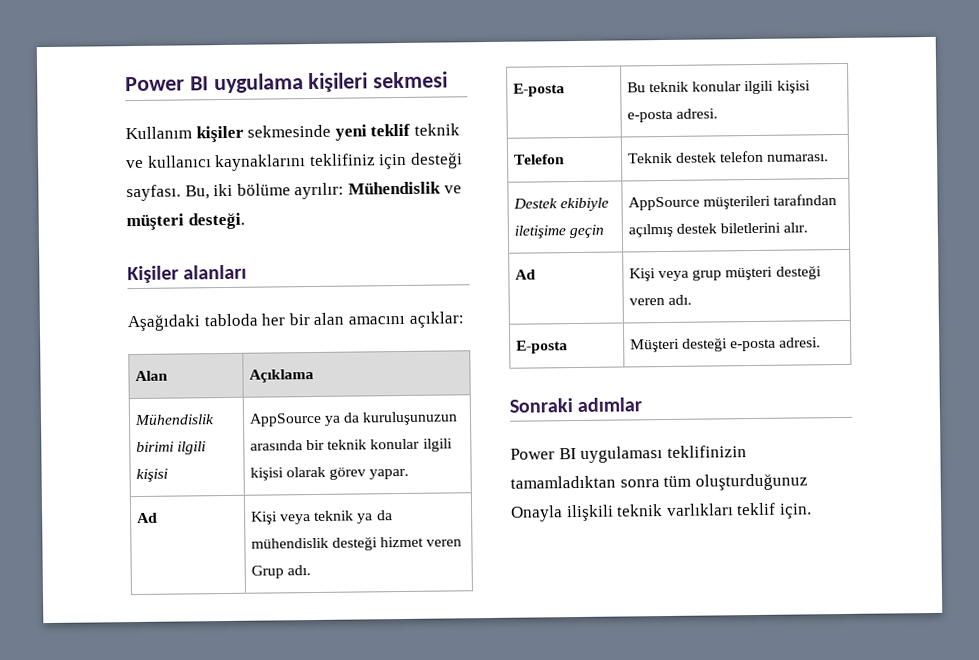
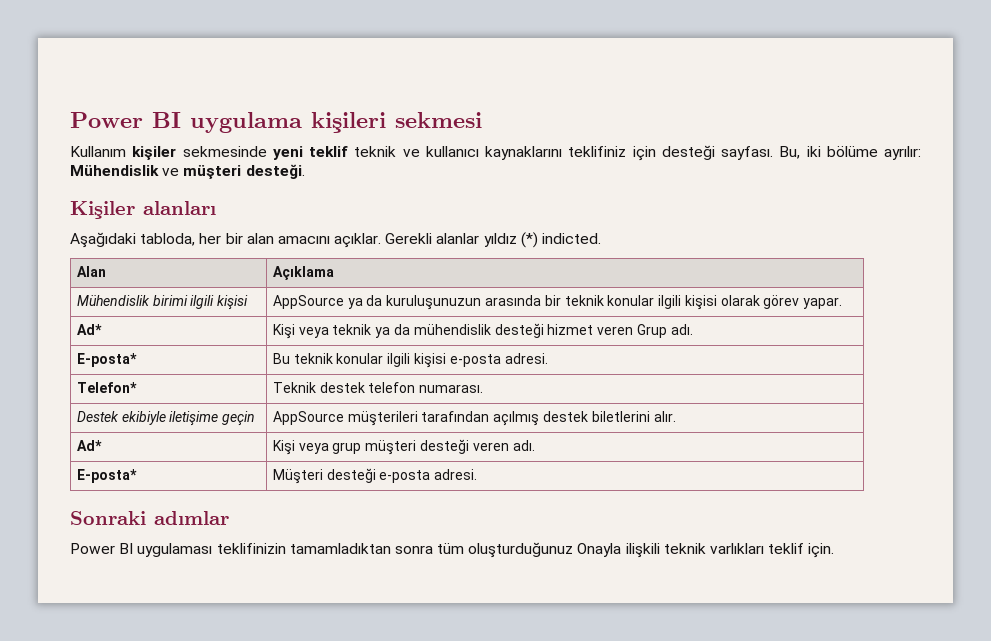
[203,313,258,327] tabloda -> [140,233,196,246] tabloda,
[408,311,464,328] açıklar: -> [334,232,602,248] açıklar. Gerekli alanlar yıldız (*) indicted.
[136,512,158,524] Ad -> [76,324,102,335] Ad*
[512,83,565,97] E-posta -> [76,353,137,367] E-posta*
[513,154,565,165] Telefon -> [76,382,137,393] Telefon*
[514,269,536,280] Ad -> [76,440,102,451] Ad*
[515,340,568,354] E-posta -> [76,469,137,483] E-posta*

